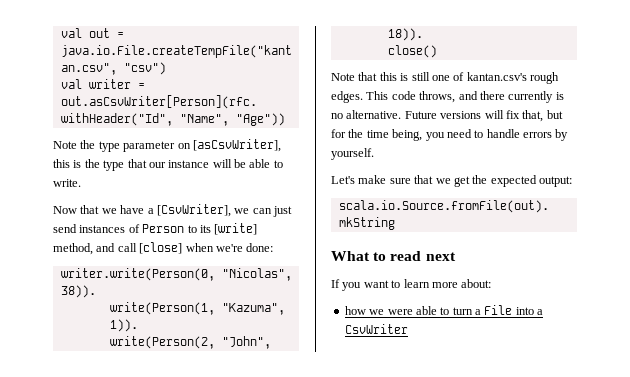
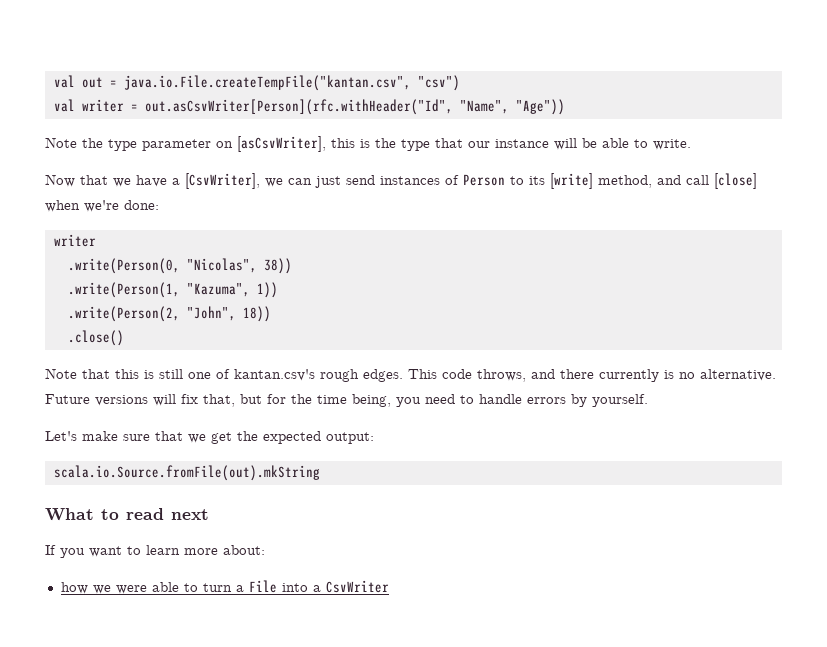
[60,268,292,281] [60,285,96,298] [109,302,285,315] [109,319,138,332] [109,336,271,349] [387,28,423,41] [387,45,437,58] writer.write(Person(0, "Nicolas", 38)). // write(Person(1, "Kazuma", 1)). // write(Person(2, "John", 18)). // close() -> [53,234,96,247] [67,258,292,274] [67,282,278,298] [67,306,271,322] [67,330,124,346] writer // .write(Person(0, "Nicolas", 38)) // .write(Person(1, "Kazuma", 1)) // .write(Person(2, "John", 18)) // .close()

